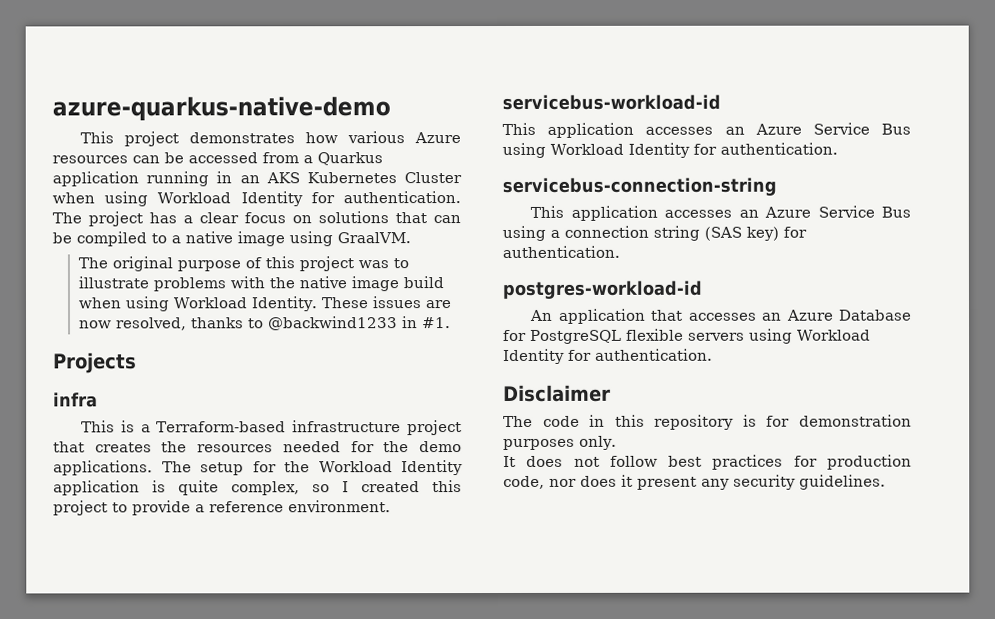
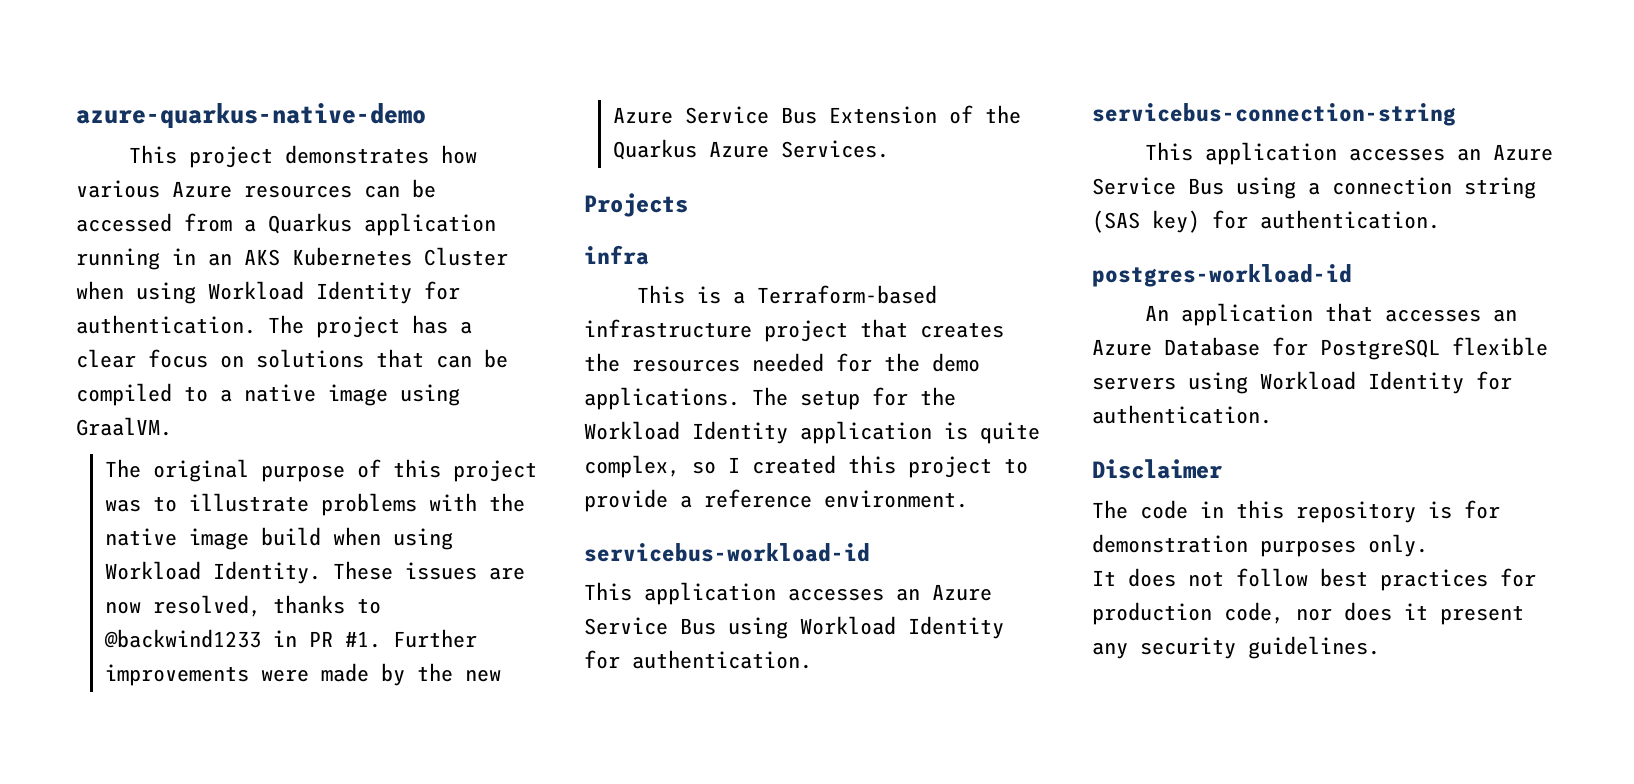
(418, 322) none -> [308,631,333,647] PR
(451, 323) none -> [392,629,477,648] [104,663,501,686] [612,105,1021,124] [612,139,889,160] Further improvements were made by the new Azure Service Bus Extension of the Quarkus Azure Services.

